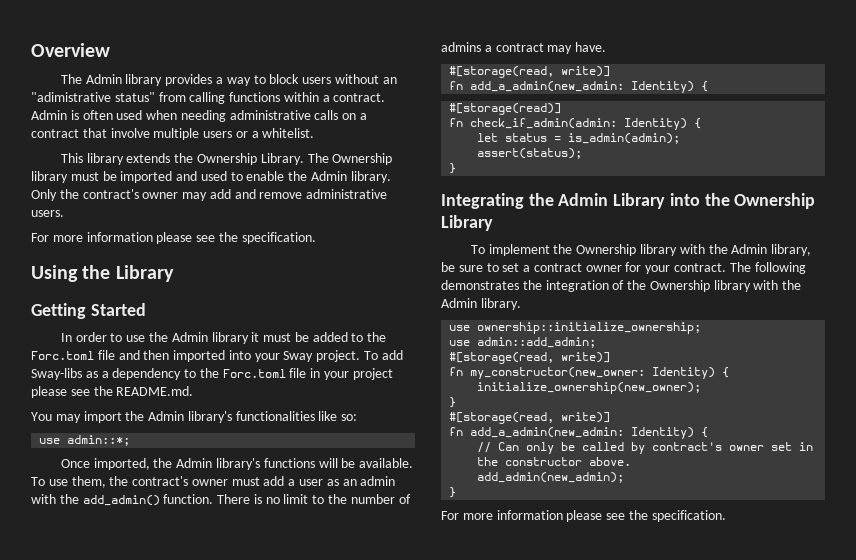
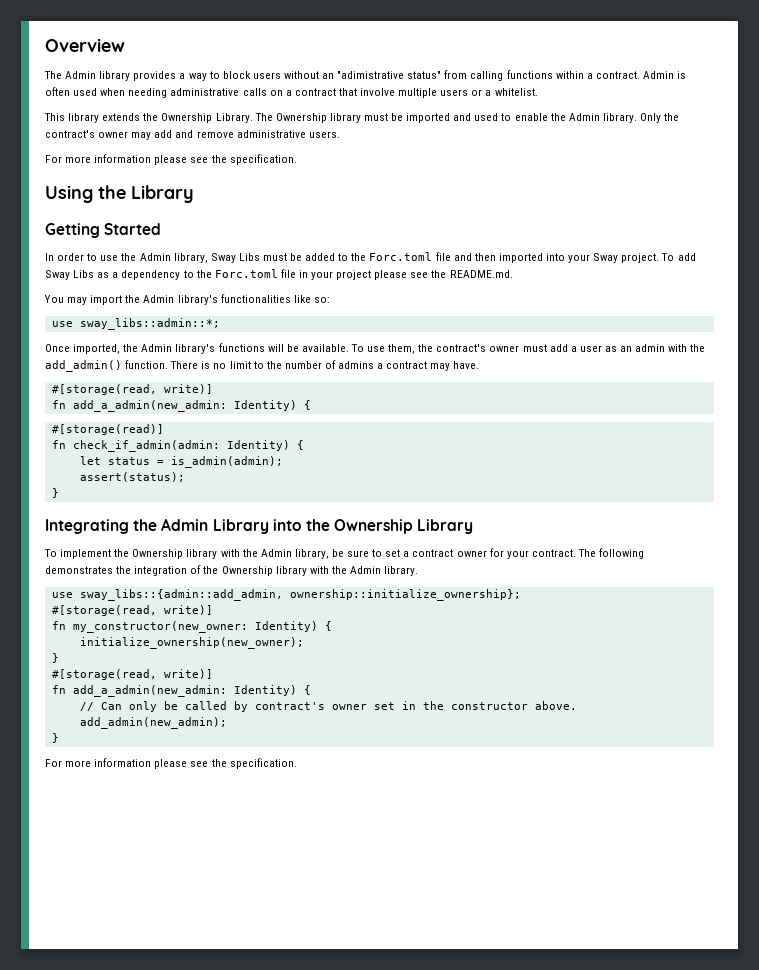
[211,332,260,344] library it -> [173,253,260,263] library, Sway Libs
[31,368,82,380] Sway-libs -> [45,270,95,280] Sway Libs
[67,435,131,446] admin::*; -> [79,318,220,330] sway_libs::admin::*;
[477,322,702,334] [449,337,597,348] ownership::initialize_ownership; // use admin::add_admin; -> [79,589,521,601] sway_libs::{admin::add_admin, ownership::initialize_ownership};

